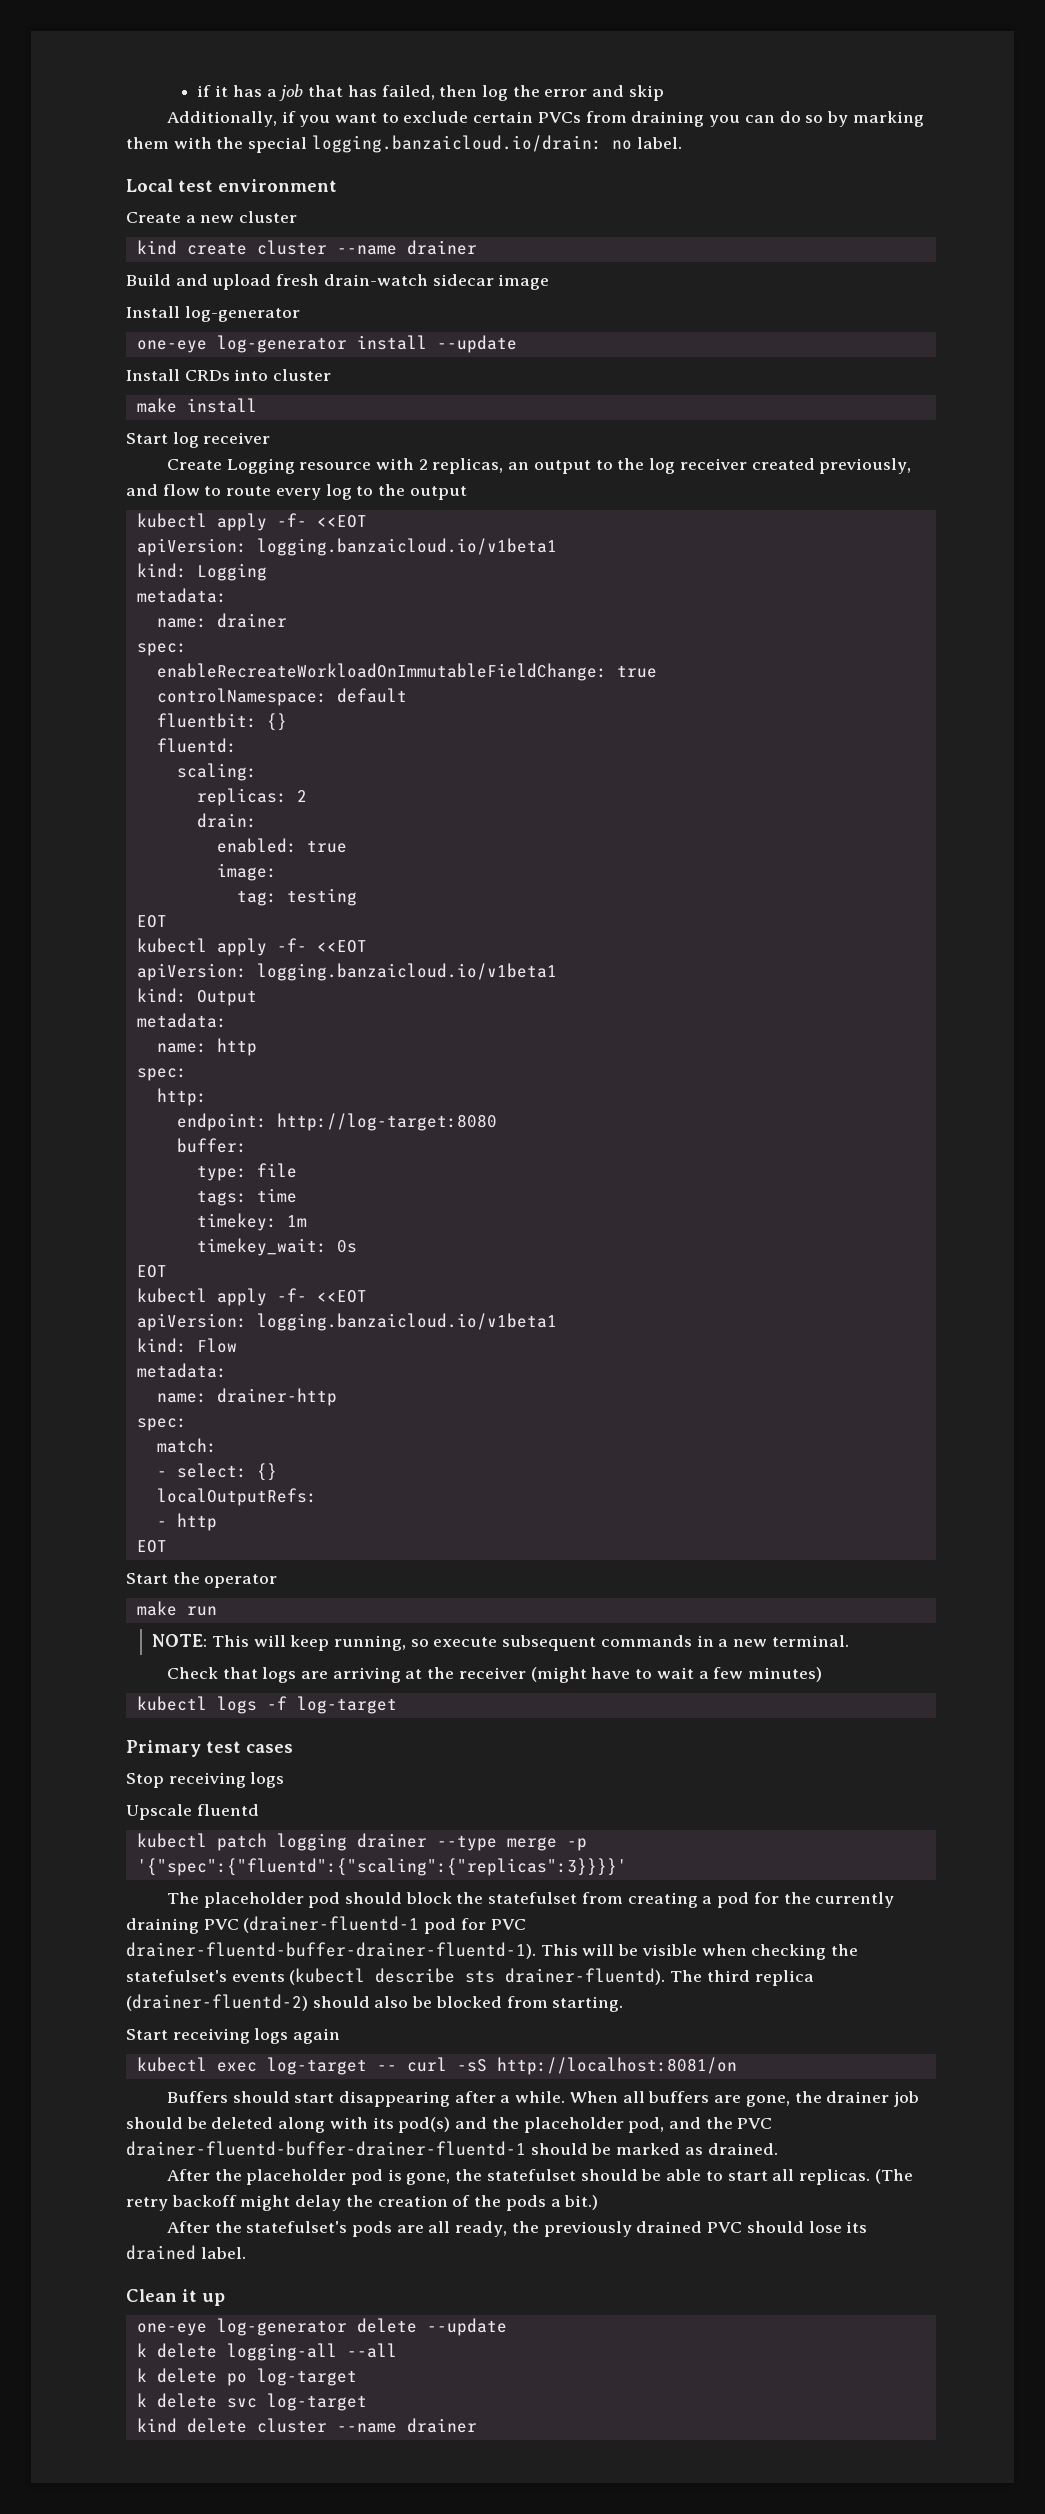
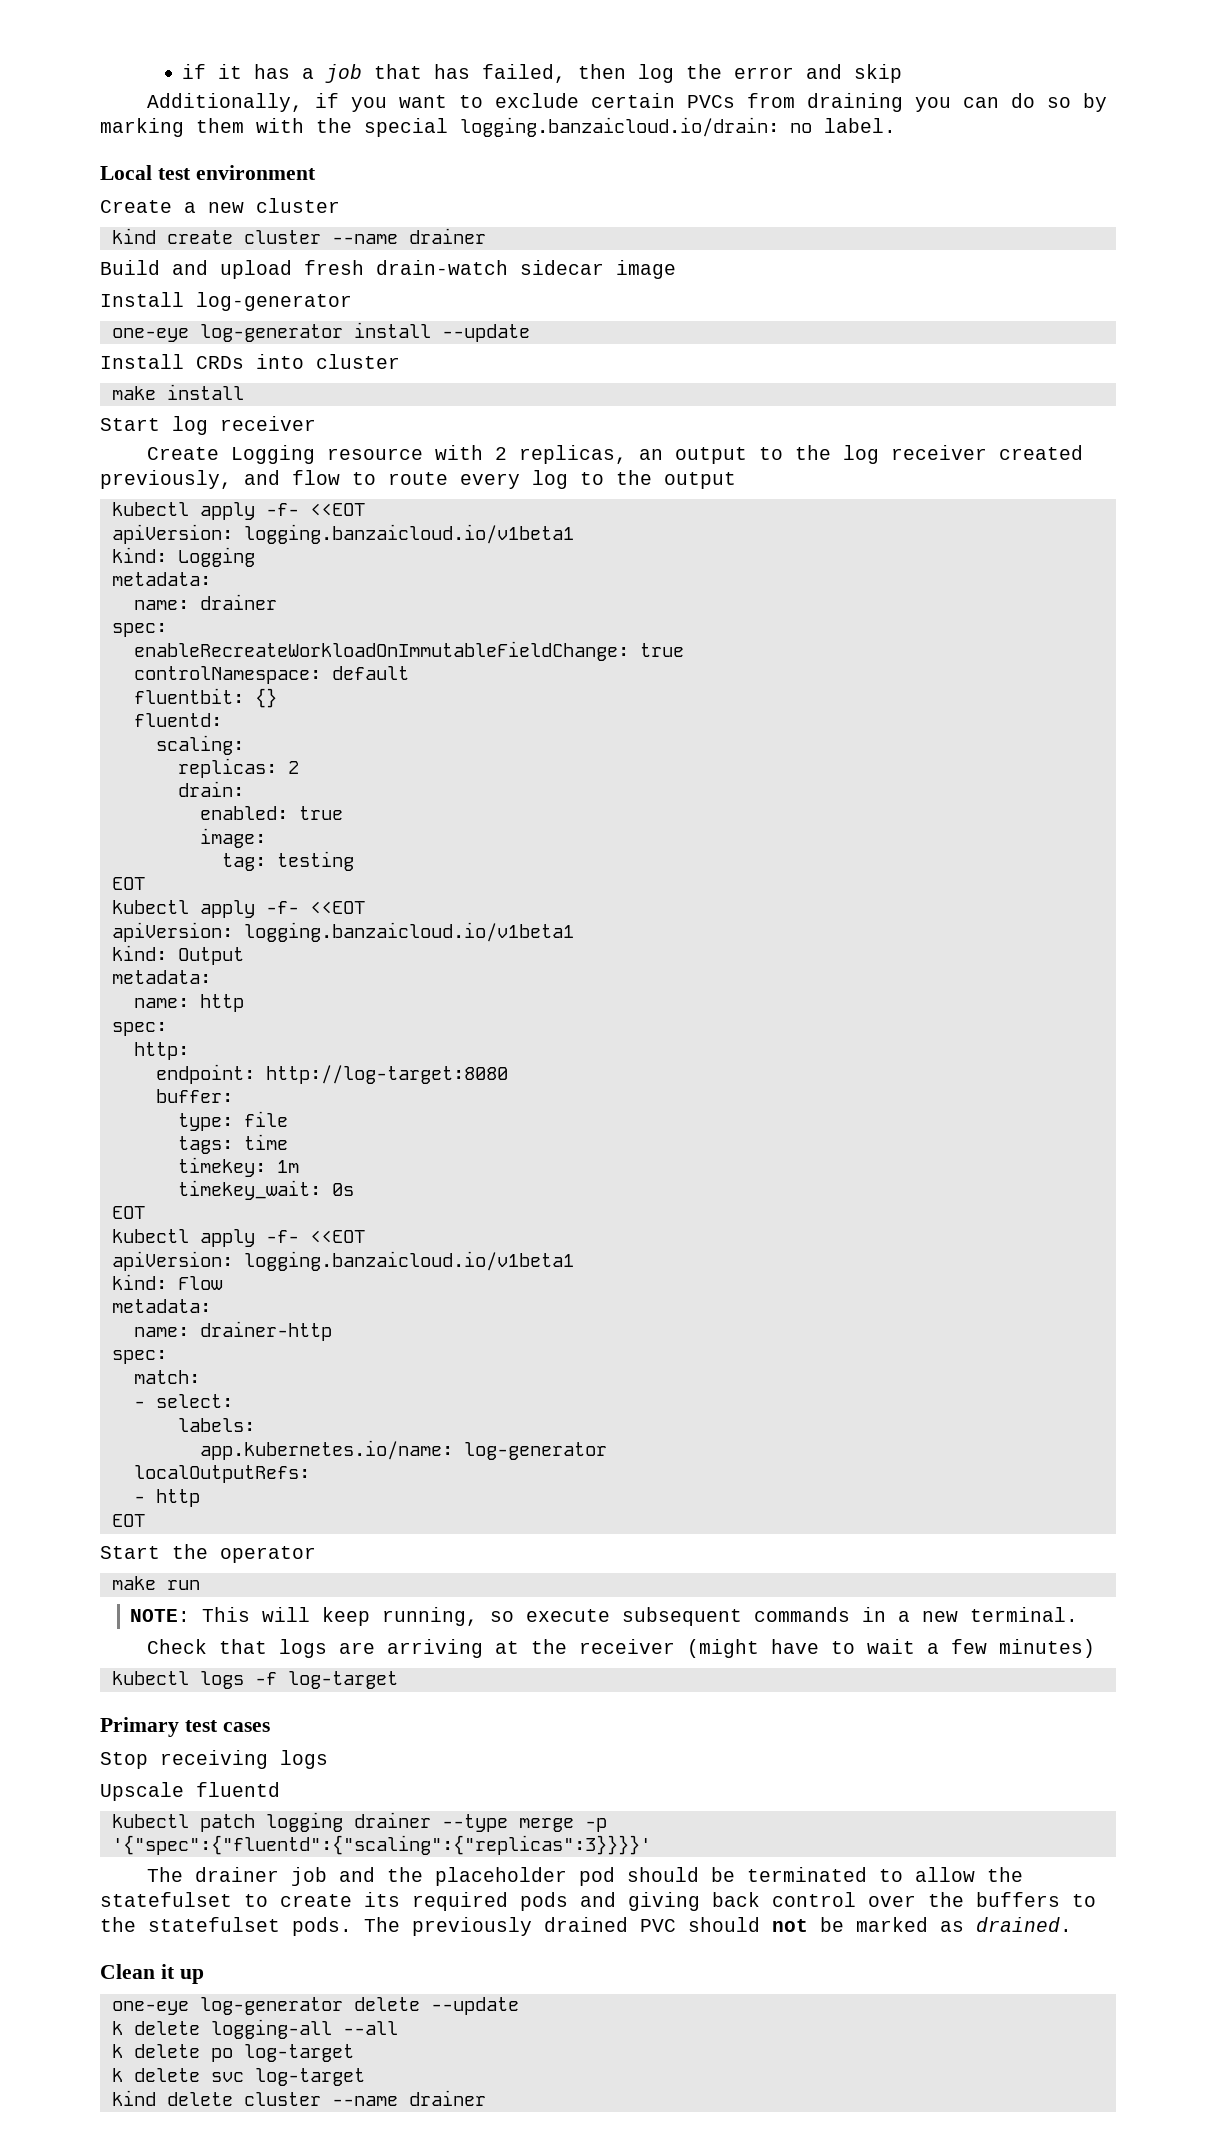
[256,1463,277,1481] {} -> [177,1418,255,1432] [199,1440,607,1460] // labels: // app.kubernetes.io/name: log-generator
[203,1892,895,1908] [126,1916,526,1934] [126,1942,859,1960] [126,1968,814,1986] [126,1994,624,2012] [126,2028,341,2044] [136,2057,737,2075] [166,2091,919,2107] [126,2117,773,2133] [126,2141,778,2156] [166,2169,913,2185] [126,2195,599,2211] [166,2221,868,2237] [126,2245,246,2260] placeholder pod should block the statefulset from creating a pod for the currently draining PVC (drainer-fluentd-1 pod for PVC drainer-fluentd-buffer-drainer-fluentd-1). This will be visible when checking the statefulset's events (kubectl describe sts drainer-fluentd). The third replica (drainer-fluentd-2) should also be blocked from starting. // Start receiving logs again // kubectl exec log-target -- curl -sS http://localhost:8081/on // Buffers should start disappearing after a while. When all buffers are gone, the drainer job should be deleted along with its pod(s) and the placeholder pod, and the PVC drainer-fluentd-buffer-drainer-fluentd-1 should be marked as drained. // After the placeholder pod is gone, the statefulset should be able to start all replicas. (The retry backoff might delay the creation of the pods a bit.) // After the statefulset's pods are all ready, the previously drained PVC should lose its drained label. -> [195,1867,1024,1886] [100,1892,1096,1911] [100,1917,1072,1936] drainer job and the placeholder pod should be terminated to allow the statefulset to create its required pods and giving back control over the buffers to the statefulset pods. The previously drained PVC should not be marked as drained.

